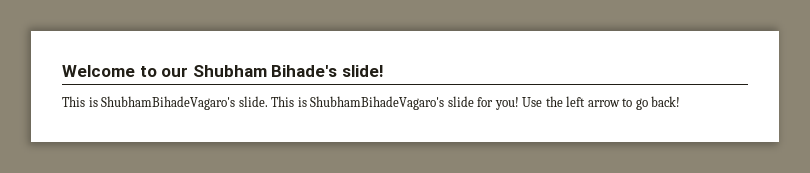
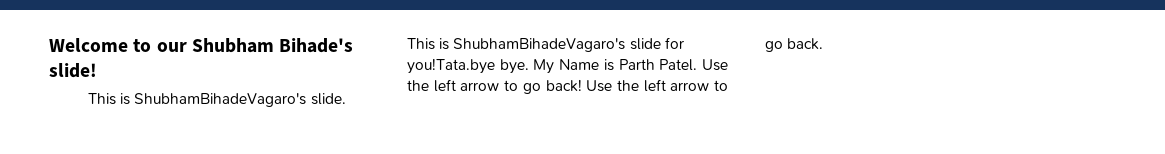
[494,97,519,110] you! -> [407,58,698,74] you!Tata.bye bye. My Name is Parth Patel.
(681, 101) none -> [586,79,728,92] [765,38,824,52] Use the left arrow to go back.

